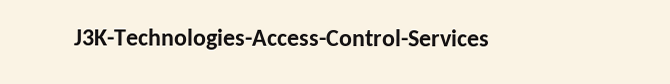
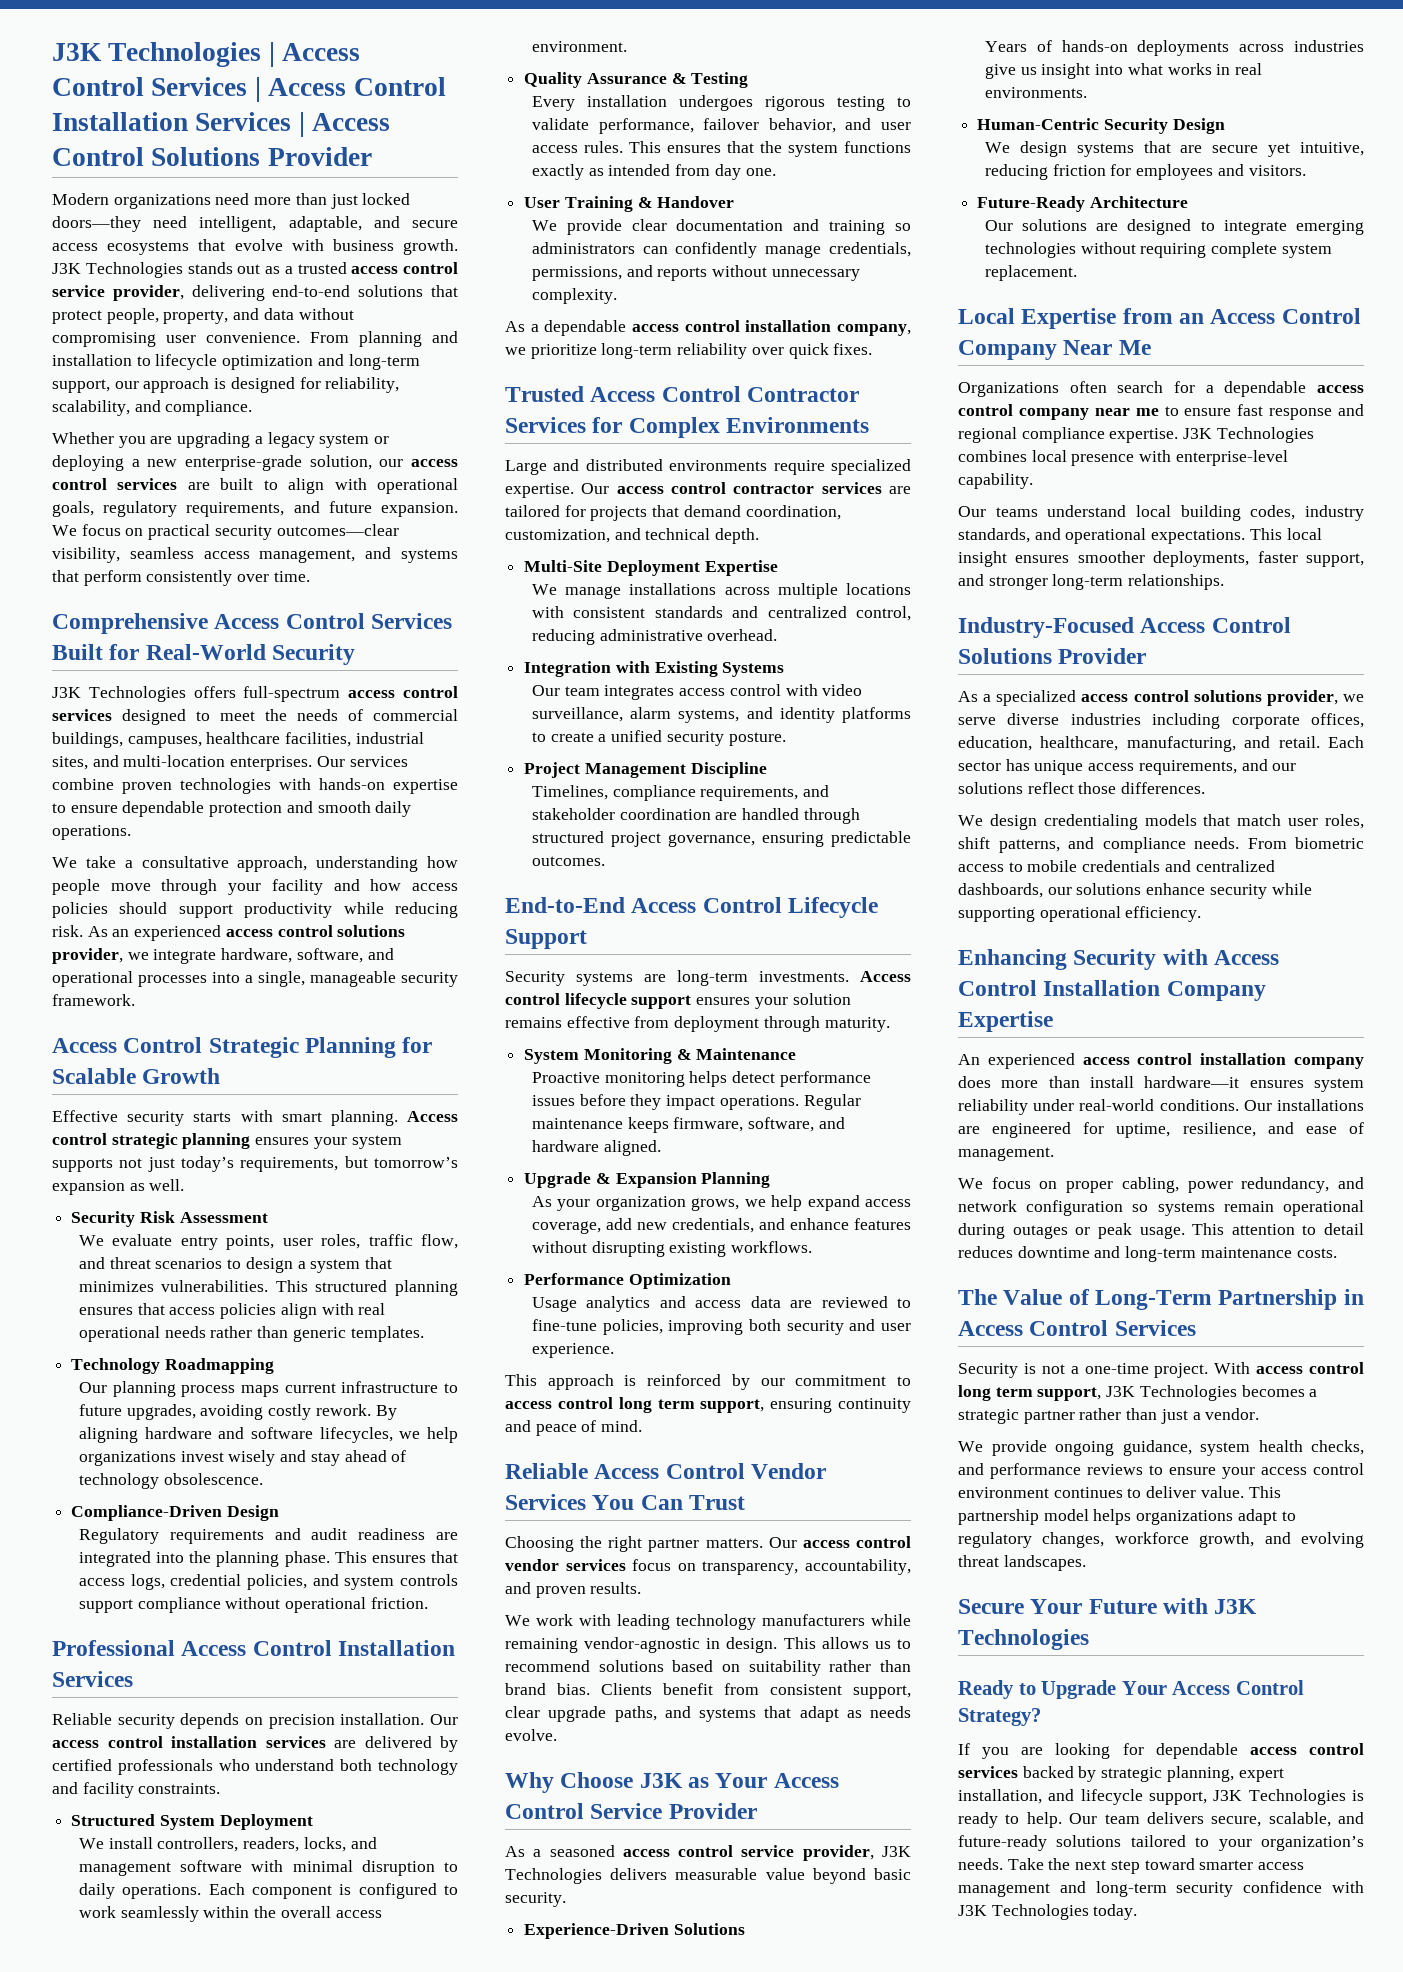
[73,28,490,51] J3K-Technologies-Access-Control-Services -> [52,42,361,67] [52,77,446,102] [52,112,391,137] [52,147,372,166] [52,193,411,209] [52,216,458,232] [52,239,458,255] [52,262,458,278] [52,285,459,301] [52,308,354,324] [52,331,458,347] [52,354,420,370] [52,377,400,393] [52,400,253,416] [52,432,390,448] [52,455,458,471] [52,478,459,494] [52,501,458,517] [52,524,399,540] [52,547,459,563] [52,570,310,586] [52,613,453,634] [52,644,356,665] [52,686,459,702] [52,709,458,725] [52,732,424,748] [52,755,408,771] [52,778,458,794] [52,801,412,817] [52,825,131,840] [52,856,458,872] [52,879,459,895] [52,902,458,918] [52,925,406,941] [52,948,394,964] [52,971,458,987] [52,994,135,1006] [52,1037,433,1058] [52,1068,221,1084] [52,1110,458,1126] [52,1133,402,1149] [52,1156,458,1172] [52,1179,185,1195] [71,1211,268,1227] [78,1234,459,1250] [78,1257,392,1273] [78,1280,458,1296] [78,1303,386,1319] [78,1326,424,1342] [71,1358,274,1374] [78,1381,458,1397] [78,1404,397,1420] [78,1427,458,1443] [78,1450,407,1466] [78,1473,263,1489] [71,1505,279,1521] [78,1528,458,1544] [78,1551,459,1567] [78,1574,458,1590] [78,1597,428,1613] [52,1640,456,1656] [52,1671,133,1687] [52,1713,458,1729] [52,1736,458,1752] [52,1759,459,1775] [52,1782,221,1798] [71,1814,313,1830] [78,1837,377,1852] [78,1860,458,1876] [78,1883,458,1899] [78,1906,382,1922] [531,41,627,52] [524,72,749,88] [531,95,911,111] [531,118,911,134] [531,141,911,157] [531,164,776,180] [524,196,735,212] [531,219,911,235] [531,242,911,258] [531,265,860,281] [531,288,617,304] [505,320,911,336] [505,343,873,359] [505,386,860,402] [505,417,870,438] [505,459,911,475] [505,482,911,498] [505,505,841,521] [505,528,760,544] [524,560,778,576] [531,583,911,599] [531,606,911,621] [531,629,778,645] [524,661,785,677] [531,684,863,700] [531,707,911,723] [531,730,786,746] [524,762,767,778] [531,785,830,801] [531,808,860,824] [531,831,911,847] [531,856,605,866] [505,897,879,918] [505,929,587,949] [505,970,911,986] [505,993,851,1009] [505,1016,890,1032] [524,1048,797,1064] [531,1071,871,1087] [531,1094,861,1110] [531,1117,845,1133] [531,1140,661,1156] [524,1172,771,1188] [531,1195,911,1211] [531,1218,911,1234] [531,1241,813,1257] [524,1273,731,1289] [531,1296,911,1312] [531,1319,911,1335] [531,1343,614,1358] [505,1374,911,1390] [505,1397,911,1413] [505,1420,643,1436] [505,1463,827,1479] [505,1494,746,1510] [505,1536,911,1552] [505,1559,911,1575] [505,1582,642,1598] [505,1614,911,1630] [505,1637,912,1653] [505,1660,911,1676] [505,1683,911,1699] [505,1706,911,1722] [505,1729,557,1741] [505,1772,839,1793] [505,1803,757,1819] [505,1845,911,1861] [505,1868,911,1884] [505,1892,566,1907] [524,1923,745,1939] [984,40,1364,56] [984,63,1262,79] [984,87,1087,98] [977,118,1225,134] [984,141,1364,157] [984,164,1306,180] [977,196,1188,212] [984,219,1364,235] [984,242,1332,258] [984,265,1077,281] [958,308,1361,329] [958,340,1151,360] [958,381,1364,397] [958,404,1364,420] [958,427,1314,443] [958,450,1288,466] [958,473,1033,489] [958,505,1364,521] [958,528,1322,544] [958,551,1364,567] [958,574,1225,590] [958,617,1291,638] [958,648,1147,664] [958,690,1364,706] [958,713,1364,729] [958,736,1364,752] [958,759,1297,775] [958,782,1206,794] [958,814,1364,830] [958,837,1364,853] [958,860,1275,872] [958,883,1312,899] [958,906,1202,922] [958,949,1280,970] [958,980,1266,1001] [958,1011,1053,1032] [958,1053,1364,1069] [958,1076,1364,1092] [958,1099,1364,1115] [958,1122,1364,1138] [958,1147,1054,1161] [958,1177,1364,1193] [958,1200,1364,1216] [958,1223,1364,1239] [958,1246,1337,1262] [958,1289,1364,1310] [958,1320,1196,1336] [958,1362,1364,1378] [958,1385,1318,1401] [958,1408,1260,1424] [958,1440,1364,1456] [958,1463,1364,1479] [958,1486,1281,1498] [958,1509,1296,1525] [958,1532,1364,1548] [958,1555,1086,1571] [958,1598,1258,1614] [958,1629,1089,1650] [958,1680,1304,1699] [958,1708,1041,1726] [958,1743,1364,1759] [958,1766,1284,1782] [958,1789,1364,1805] [958,1812,1364,1828] [958,1835,1364,1851] [958,1858,1305,1874] [958,1881,1364,1897] [958,1904,1138,1920] J3K Technologies | Access Control Services | Access Control Installation Services | Access Control Solutions Provider // Modern organizations need more than just locked doors—they need intelligent, adaptable, and secure access ecosystems that evolve with business growth. J3K Technologies stands out as a trusted access control service provider, delivering end-to-end solutions that protect people, property, and data without compromising user convenience. From planning and installation to lifecycle optimization and long-term support, our approach is designed for reliability, scalability, and compliance. // Whether you are upgrading a legacy system or deploying a new enterprise-grade solution, our access control services are built to align with operational goals, regulatory requirements, and future expansion. We focus on practical security outcomes—clear visibility, seamless access management, and systems that perform consistently over time. // Comprehensive Access Control Services Built for Real-World Security // J3K Technologies offers full-spectrum access control services designed to meet the needs of commercial buildings, campuses, healthcare facilities, industrial sites, and multi-location enterprises. Our services combine proven technologies with hands-on expertise to ensure dependable protection and smooth daily operations. // We take a consultative approach, understanding how people move through your facility and how access policies should support productivity while reducing risk. As an experienced access control solutions provider, we integrate hardware, software, and operational processes into a single, manageable security framework. // Access Control Strategic Planning for Scalable Growth // Effective security starts with smart planning. Access control strategic planning ensures your system supports not just today’s requirements, but tomorrow’s expansion as well. // Security Risk Assessment // We evaluate entry points, user roles, traffic flow, and threat scenarios to design a system that minimizes vulnerabilities. This structured planning ensures that access policies align with real operational needs rather than generic templates. // Technology Roadmapping // Our planning process maps current infrastructure to future upgrades, avoiding costly rework. By aligning hardware and software lifecycles, we help organizations invest wisely and stay ahead of technology obsolescence. // Compliance-Driven Design // Regulatory requirements and audit readiness are integrated into the planning phase. This ensures that access logs, credential policies, and system controls support compliance without operational friction. // Professional Access Control Installation Services // Reliable security depends on precision installation. Our access control installation services are delivered by certified professionals who understand both technology and facility constraints. // Structured System Deployment // We install controllers, readers, locks, and management software with minimal disruption to daily operations. Each component is configured to work seamlessly within the overall access environment. // Quality Assurance & Testing // Every installation undergoes rigorous testing to validate performance, failover behavior, and user access rules. This ensures that the system functions exactly as intended from day one. // User Training & Handover // We provide clear documentation and training so administrators can confidently manage credentials, permissions, and reports without unnecessary complexity. // As a dependable access control installation company, we prioritize long-term reliability over quick fixes. // Trusted Access Control Contractor Services for Complex Environments // Large and distributed environments require specialized expertise. Our access control contractor services are tailored for projects that demand coordination, customization, and technical depth. // Multi-Site Deployment Expertise // We manage installations across multiple locations with consistent standards and centralized control, reducing administrative overhead. // Integration with Existing Systems // Our team integrates access control with video surveillance, alarm systems, and identity platforms to create a unified security posture. // Project Management Discipline // Timelines, compliance requirements, and stakeholder coordination are handled through structured project governance, ensuring predictable outcomes. // End-to-End Access Control Lifecycle Support // Security systems are long-term investments. Access control lifecycle support ensures your solution remains effective from deployment through maturity. // System Monitoring & Maintenance // Proactive monitoring helps detect performance issues before they impact operations. Regular maintenance keeps firmware, software, and hardware aligned. // Upgrade & Expansion Planning // As your organization grows, we help expand access coverage, add new credentials, and enhance features without disrupting existing workflows. // Performance Optimization // Usage analytics and access data are reviewed to fine-tune policies, improving both security and user experience. // This approach is reinforced by our commitment to access control long term support, ensuring continuity and peace of mind. // Reliable Access Control Vendor Services You Can Trust // Choosing the right partner matters. Our access control vendor services focus on transparency, accountability, and proven results. // We work with leading technology manufacturers while remaining vendor-agnostic in design. This allows us to recommend solutions based on suitability rather than brand bias. Clients benefit from consistent support, clear upgrade paths, and systems that adapt as needs evolve. // Why Choose J3K as Your Access Control Service Provider // As a seasoned access control service provider, J3K Technologies delivers measurable value beyond basic security. // Experience-Driven Solutions // Years of hands-on deployments across industries give us insight into what works in real environments. // Human-Centric Security Design // We design systems that are secure yet intuitive, reducing friction for employees and visitors. // Future-Ready Architecture // Our solutions are designed to integrate emerging technologies without requiring complete system replacement. // Local Expertise from an Access Control Company Near Me // Organizations often search for a dependable access control company near me to ensure fast response and regional compliance expertise. J3K Technologies combines local presence with enterprise-level capability. // Our teams understand local building codes, industry standards, and operational expectations. This local insight ensures smoother deployments, faster support, and stronger long-term relationships. // Industry-Focused Access Control Solutions Provider // As a specialized access control solutions provider, we serve diverse industries including corporate offices, education, healthcare, manufacturing, and retail. Each sector has unique access requirements, and our solutions reflect those differences. // We design credentialing models that match user roles, shift patterns, and compliance needs. From biometric access to mobile credentials and centralized dashboards, our solutions enhance security while supporting operational efficiency. // Enhancing Security with Access Control Installation Company Expertise // An experienced access control installation company does more than install hardware—it ensures system reliability under real-world conditions. Our installations are engineered for uptime, resilience, and ease of management. // We focus on proper cabling, power redundancy, and network configuration so systems remain operational during outages or peak usage. This attention to detail reduces downtime and long-term maintenance costs. // The Value of Long-Term Partnership in Access Control Services // Security is not a one-time project. With access control long term support, J3K Technologies becomes a strategic partner rather than just a vendor. // We provide ongoing guidance, system health checks, and performance reviews to ensure your access control environment continues to deliver value. This partnership model helps organizations adapt to regulatory changes, workforce growth, and evolving threat landscapes. // Secure Your Future with J3K Technologies // Ready to Upgrade Your Access Control Strategy? // If you are looking for dependable access control services backed by strategic planning, expert installation, and lifecycle support, J3K Technologies is ready to help. Our team delivers secure, scalable, and future-ready solutions tailored to your organization’s needs. Take the next step toward smarter access management and long-term security confidence with J3K Technologies today.

